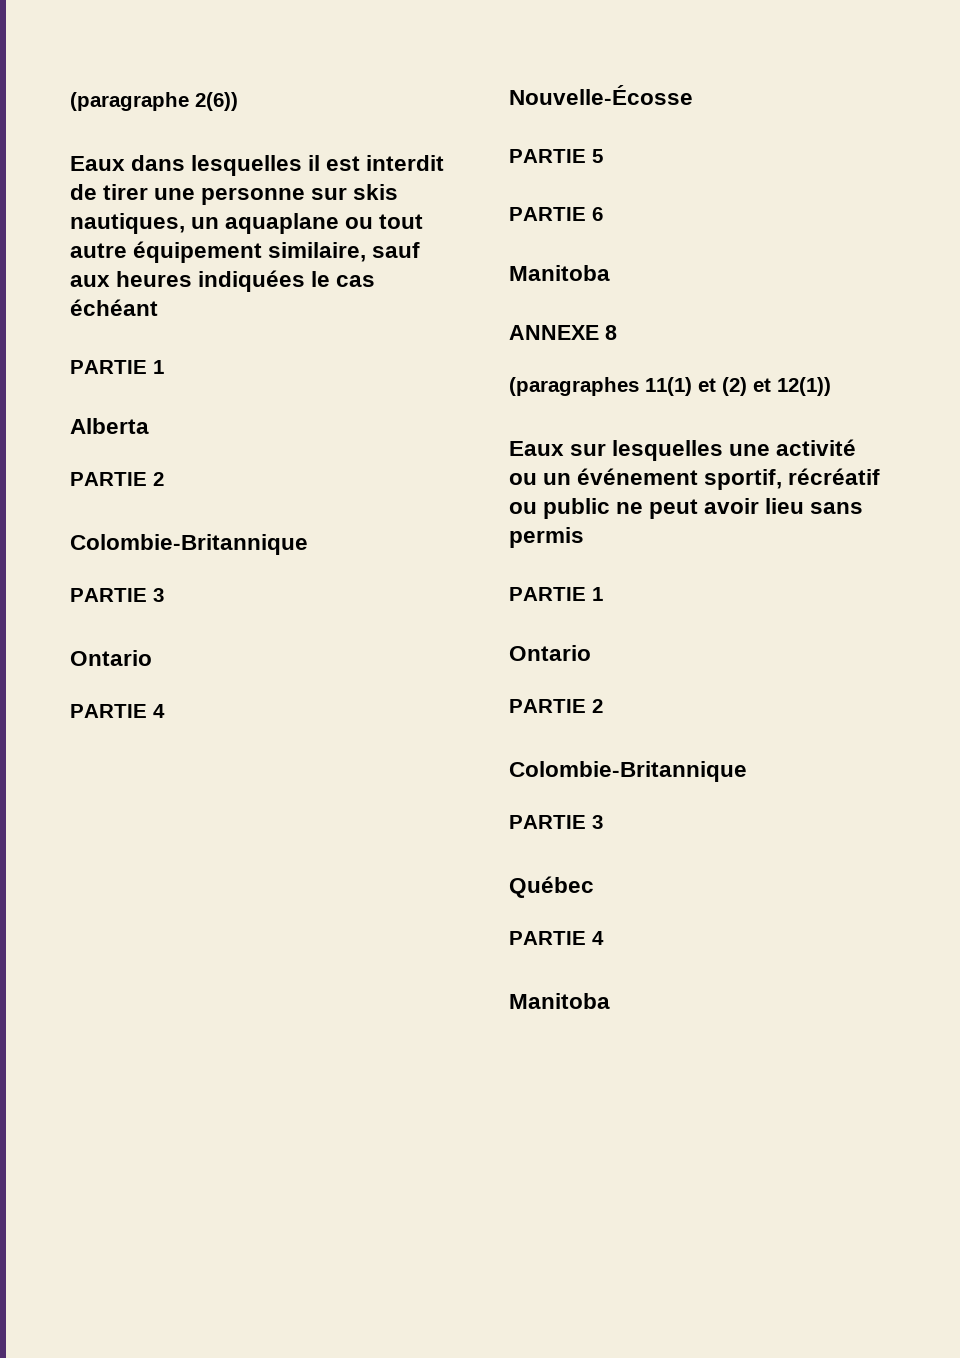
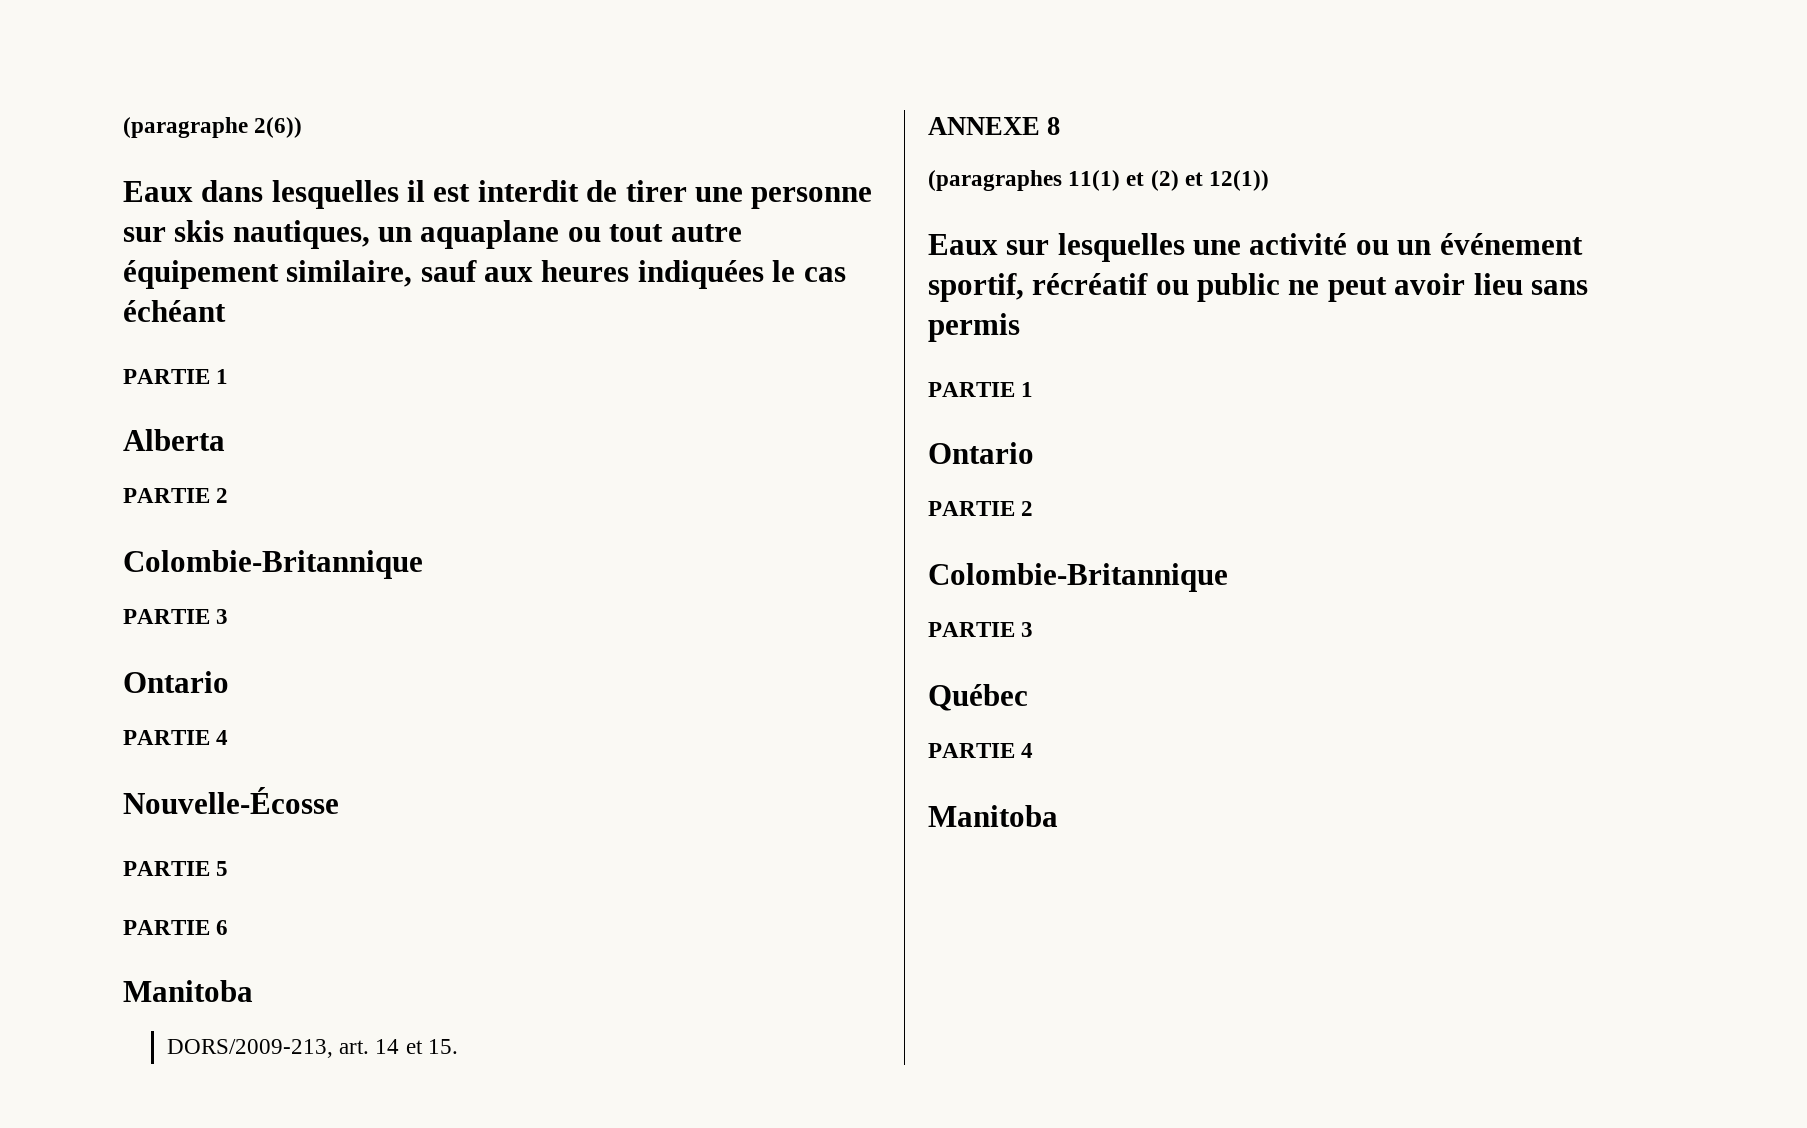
(610, 273) none -> [166,1039,458,1058] // DORS/2009-213, art. 14 et 15.

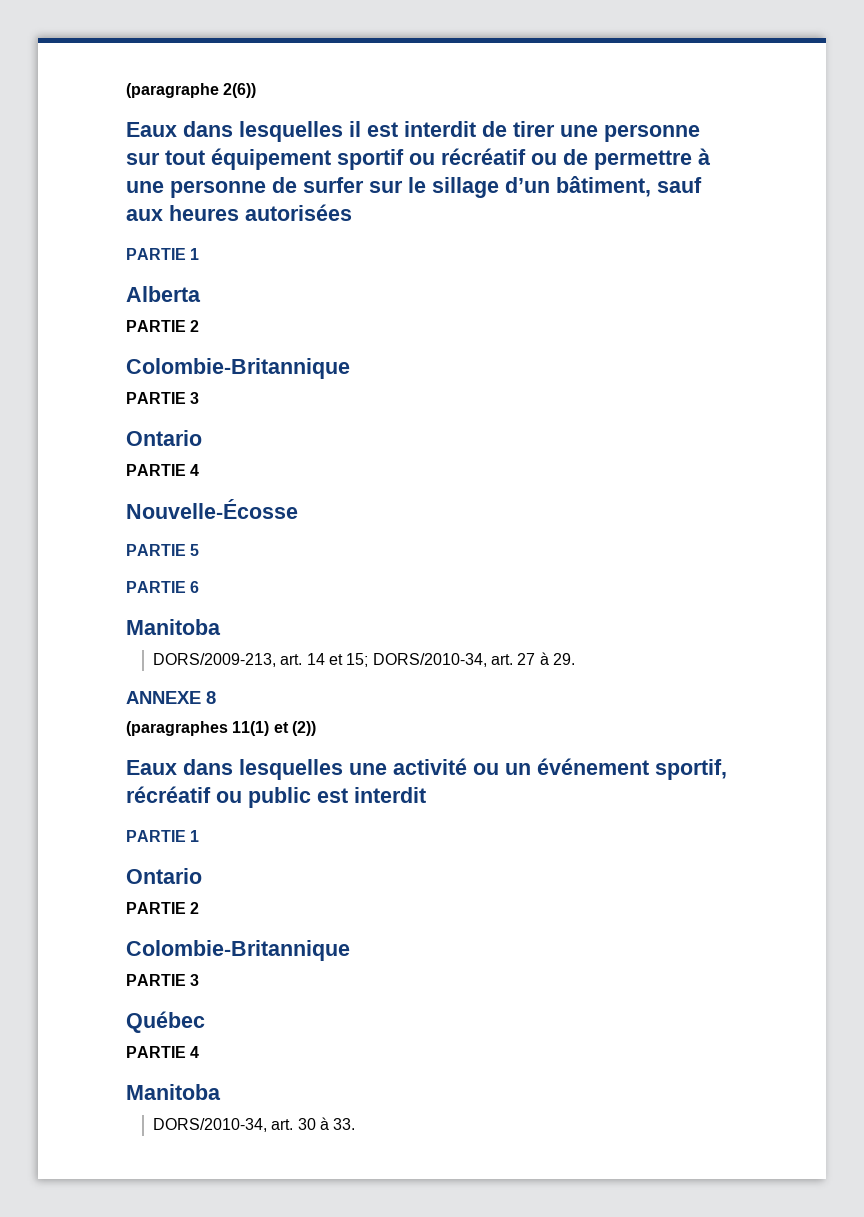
[174,220,742,249] [123,260,846,289] [123,300,226,322] skis nautiques, un aquaplane ou tout autre équipement similaire, sauf aux heures indiquées le cas échéant -> [165,148,711,170] [126,176,702,198] [126,204,352,221] tout équipement sportif ou récréatif ou de permettre à une personne de surfer sur le sillage d’un bâtiment, sauf aux heures autorisées
[427,1039,458,1054] 15. -> [346,652,575,667] 15; DORS/2010-34, art. 27 à 29.
[1150,170,1270,191] [928,234,1050,255] (2) et 12(1)) // Eaux sur -> [291,721,316,736] [126,759,233,775] (2)) // Eaux dans
[1288,273,1588,302] [928,313,1020,342] ne peut avoir lieu sans permis -> [317,787,426,803] est interdit
(1058, 816) none -> [153,1117,356,1132] // DORS/2010-34, art. 30 à 33.

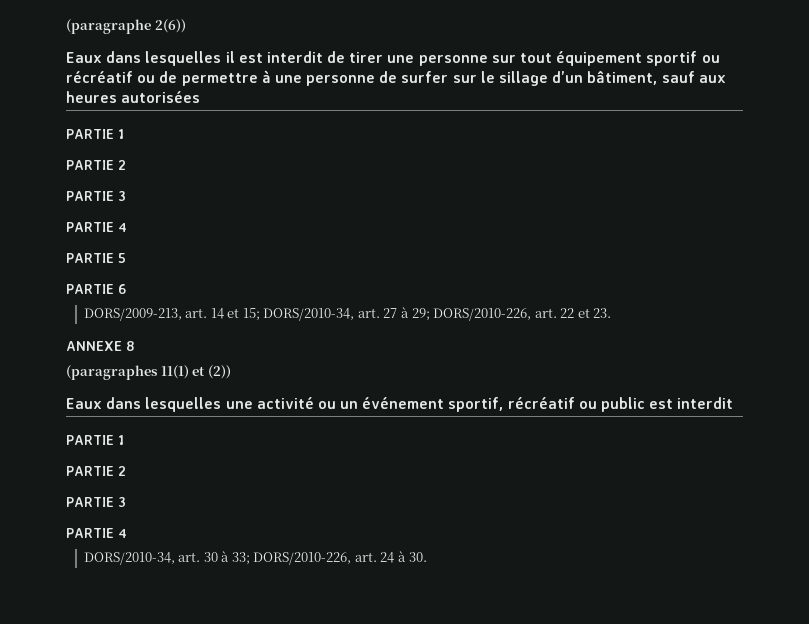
[126,286,201,302] [126,320,200,332] [126,358,350,379] [126,392,200,404] [126,430,202,446] [126,464,200,476] [126,499,298,519] // Alberta // PARTIE 2 // Colombie-Britannique // PARTIE 3 // Ontario // PARTIE 4 // Nouvelle-Écosse -> [66,160,126,170] [66,191,126,201] [66,222,127,232] // PARTIE 2 // PARTIE 3 // PARTIE 4
[126,619,221,635] // Manitoba -> (126, 289) none
[552,653,575,665] 29. -> [411,308,612,321] 29; DORS/2010-226, art. 22 et 23.
[126,868,202,884] [126,902,200,914] [126,940,350,961] [126,974,200,986] [126,1011,205,1033] [126,1046,200,1058] [126,1084,221,1100] // Ontario // PARTIE 2 // Colombie-Britannique // PARTIE 3 // Québec // PARTIE 4 // Manitoba -> [66,466,126,476] [66,497,126,507] [66,528,127,538] // PARTIE 2 // PARTIE 3 // PARTIE 4
[333,1118,356,1130] 33. -> [231,551,427,565] 33; DORS/2010-226, art. 24 à 30.

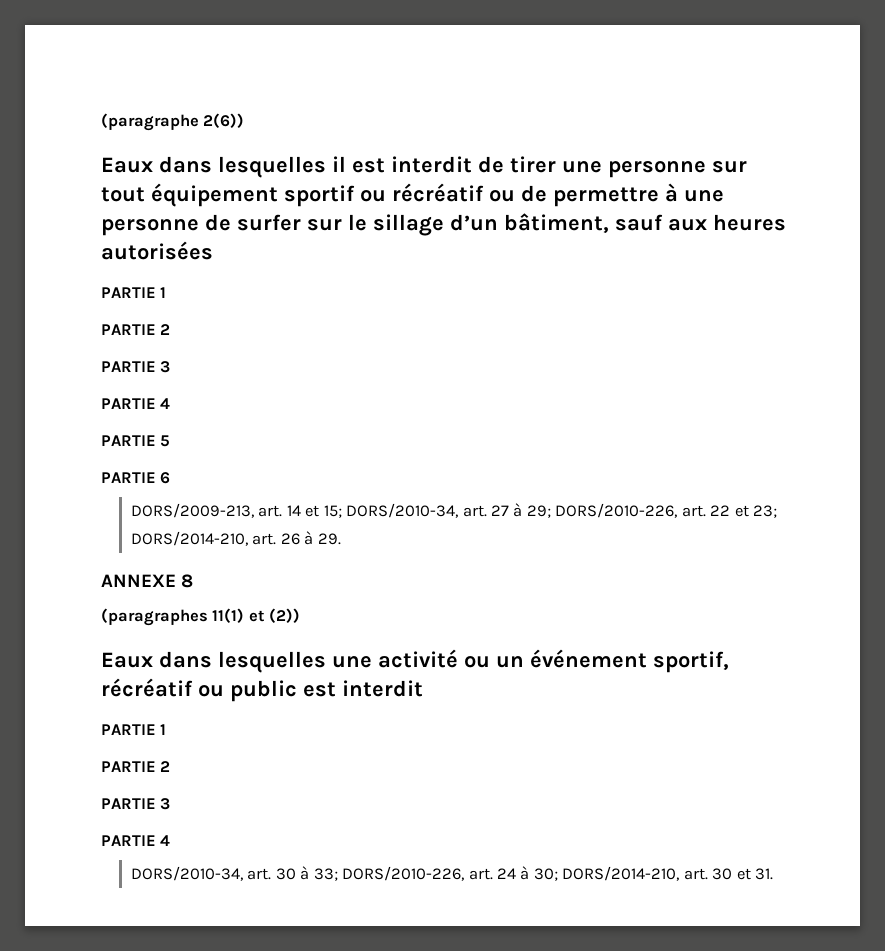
[593,308,612,318] 23. -> [753,505,778,518] [130,531,341,546] 23; DORS/2014-210, art. 26 à 29.
[408,552,427,562] 30. -> [533,866,774,881] 30; DORS/2014-210, art. 30 et 31.

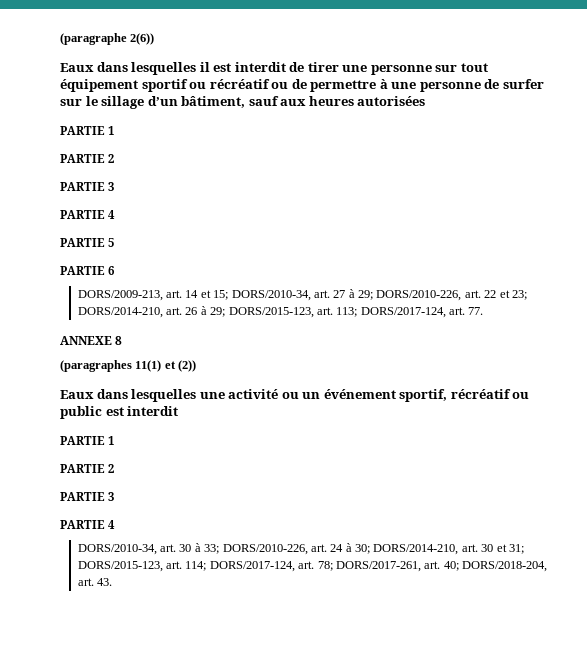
[317,533,341,545] 29. -> [210,307,484,318] 29; DORS/2015-123, art. 113; DORS/2017-124, art. 77.
[755,868,774,880] 31. -> [508,544,524,554] [77,561,548,572] [77,578,113,586] 31; DORS/2015-123, art. 114; DORS/2017-124, art. 78; DORS/2017-261, art. 40; DORS/2018-204, art. 43.

